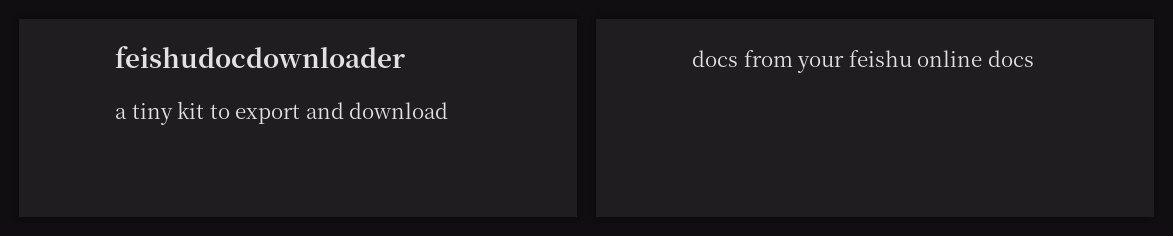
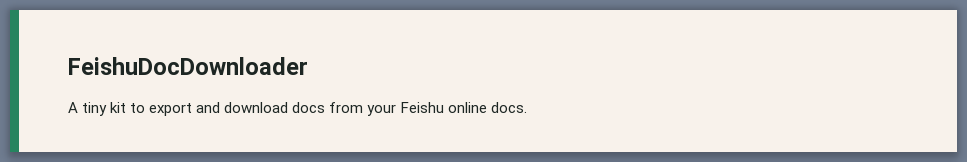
[115,46,405,68] [115,108,127,119] feishudocdownloader // a -> [68,57,308,75] [68,102,78,113] FeishuDocDownloader // A
[848,50,1034,67] feishu online docs -> [400,102,527,113] Feishu online docs.

